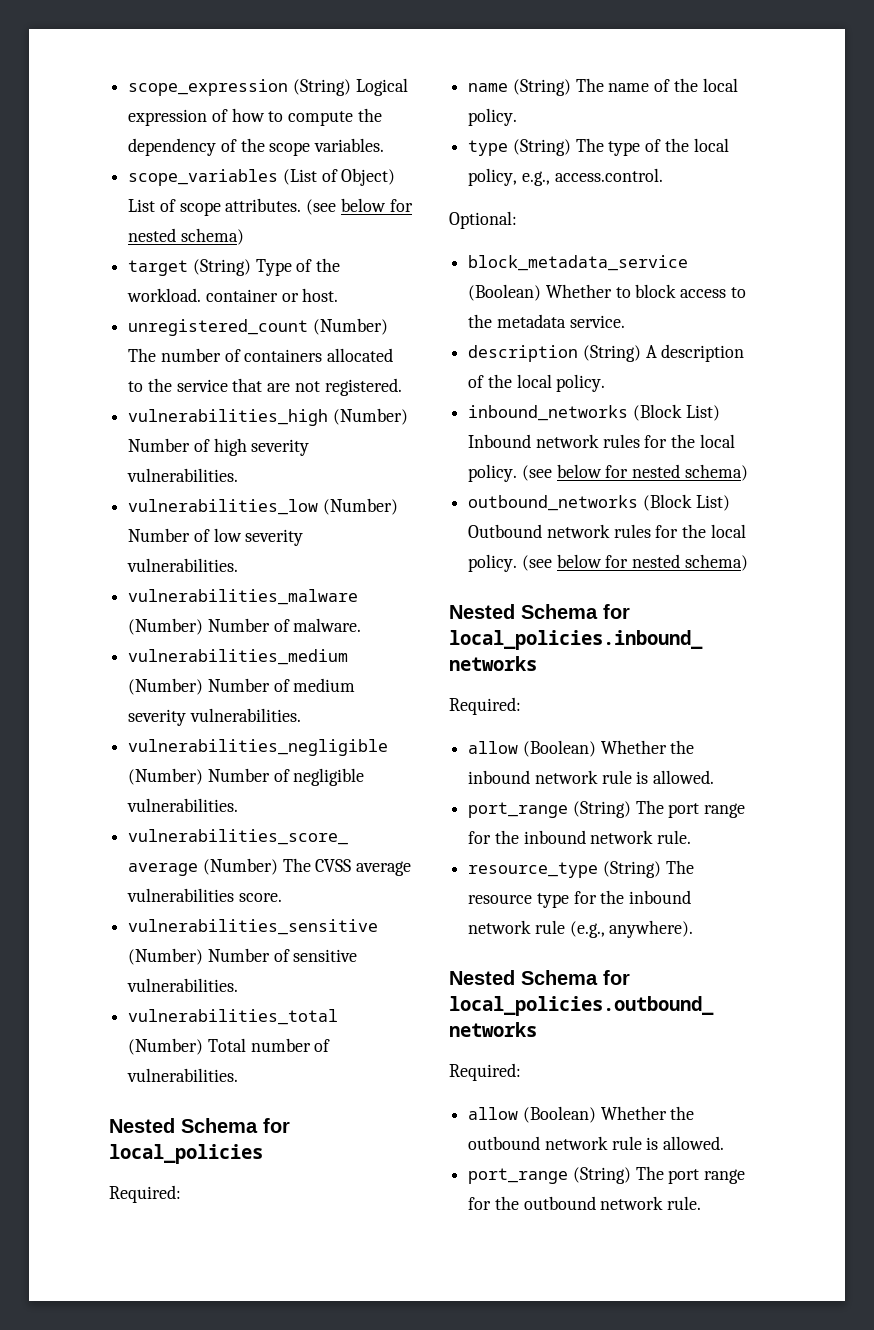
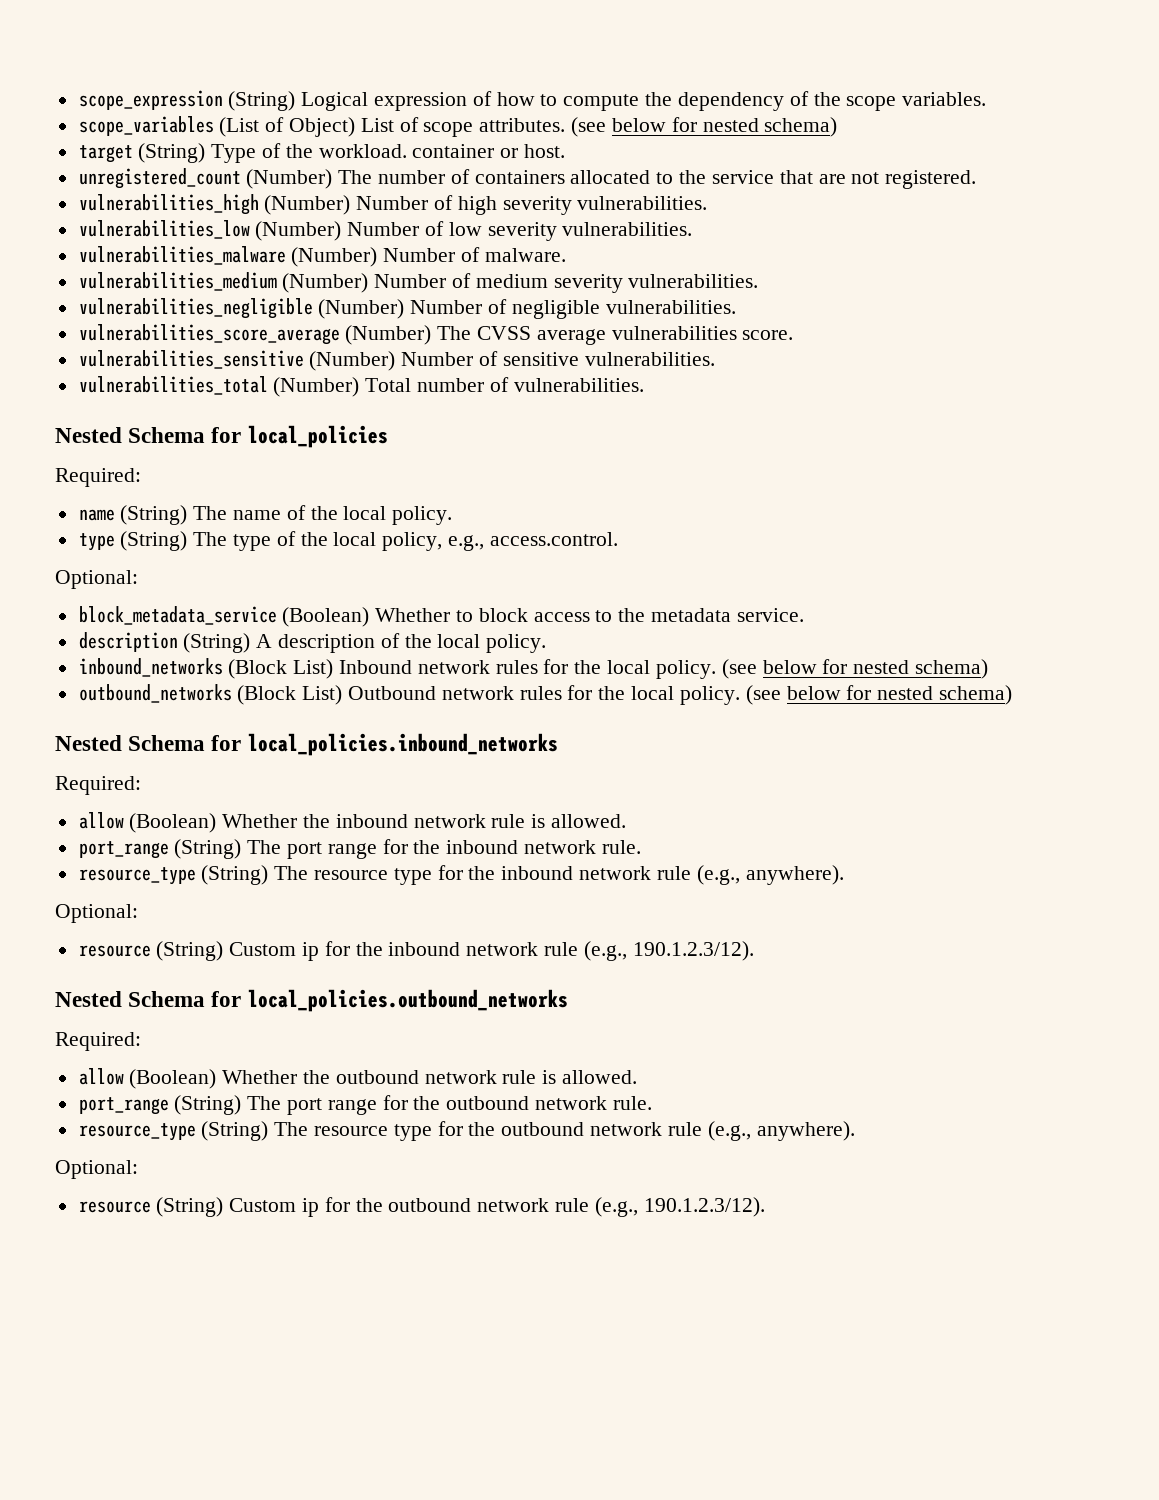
(694, 929) none -> [55,904,138,923] [78,941,754,961] // Optional: // resource (String) Custom ip for the inbound network rule (e.g., 190.1.2.3/12).
(702, 1203) none -> [78,1121,855,1141] [55,1160,138,1179] [78,1197,765,1217] // resource_type (String) The resource type for the outbound network rule (e.g., anywhere). // Optional: // resource (String) Custom ip for the outbound network rule (e.g., 190.1.2.3/12).

